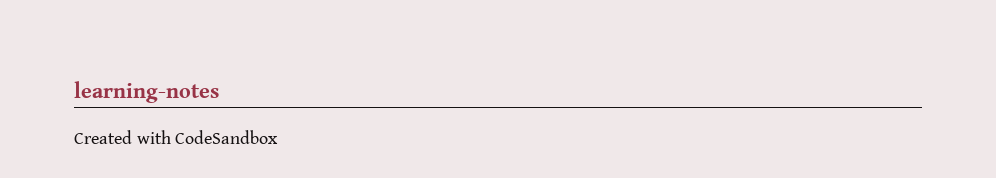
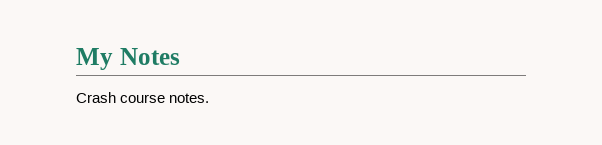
[74,81,219,103] [74,130,279,144] learning-notes // Created with CodeSandbox -> [76,48,180,70] [76,92,210,103] My Notes // Crash course notes.

